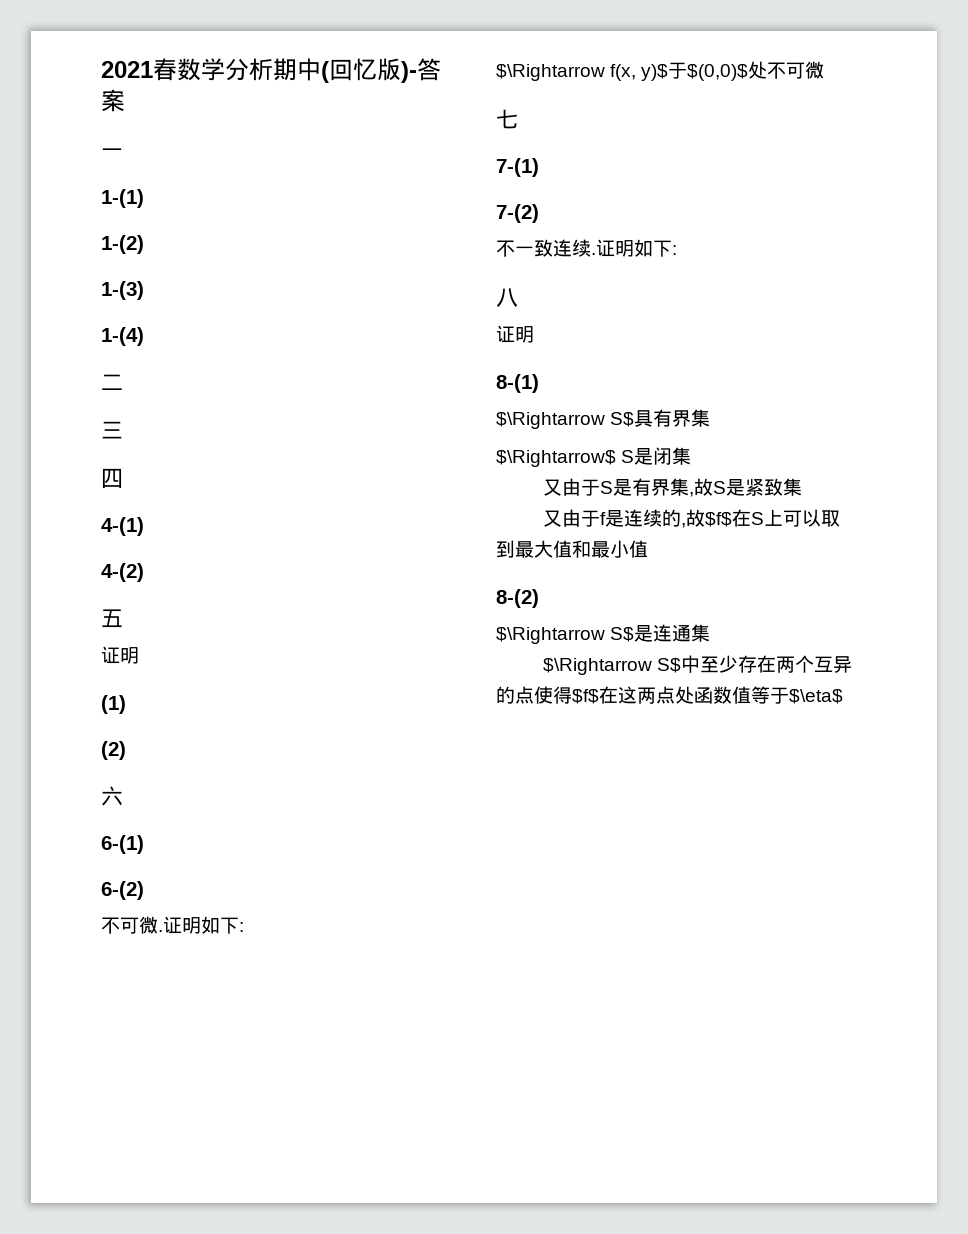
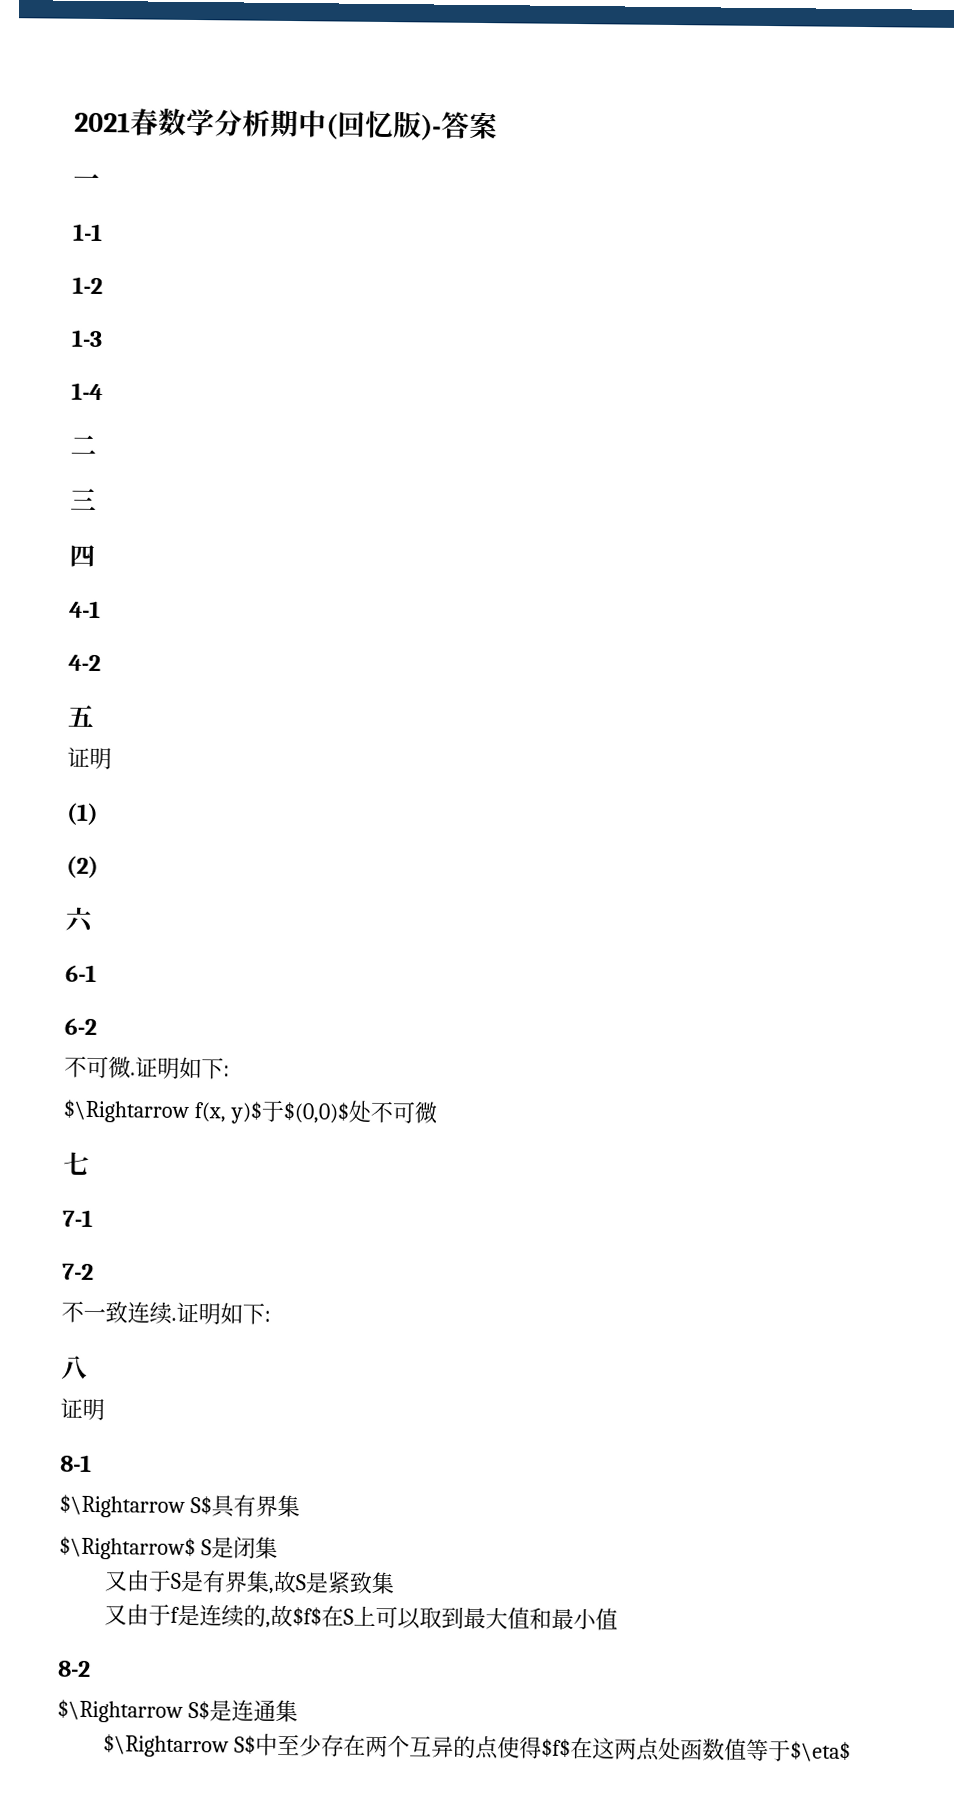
[101,189,144,208] [101,235,144,254] [101,281,144,300] [101,327,144,346] 1-(1) // 1-(2) // 1-(3) // 1-(4) -> [72,223,103,242] [72,276,103,295] [71,329,103,348] [71,382,103,401] 1-1 // 1-2 // 1-3 // 1-4
[101,517,144,536] [101,563,144,582] 4-(1) // 4-(2) -> [69,600,101,619] [68,654,101,672] 4-1 // 4-2
[101,835,144,854] [101,881,144,900] 6-(1) // 6-(2) -> [65,964,97,983] [64,1017,97,1036] 6-1 // 6-2
[496,158,539,177] [496,204,539,223] 7-(1) // 7-(2) -> [62,1209,93,1227] [62,1263,94,1280] 7-1 // 7-2
[496,374,539,393] 8-(1) -> [60,1454,92,1472] 8-1
[496,589,539,608] 8-(2) -> [57,1660,91,1677] 8-2

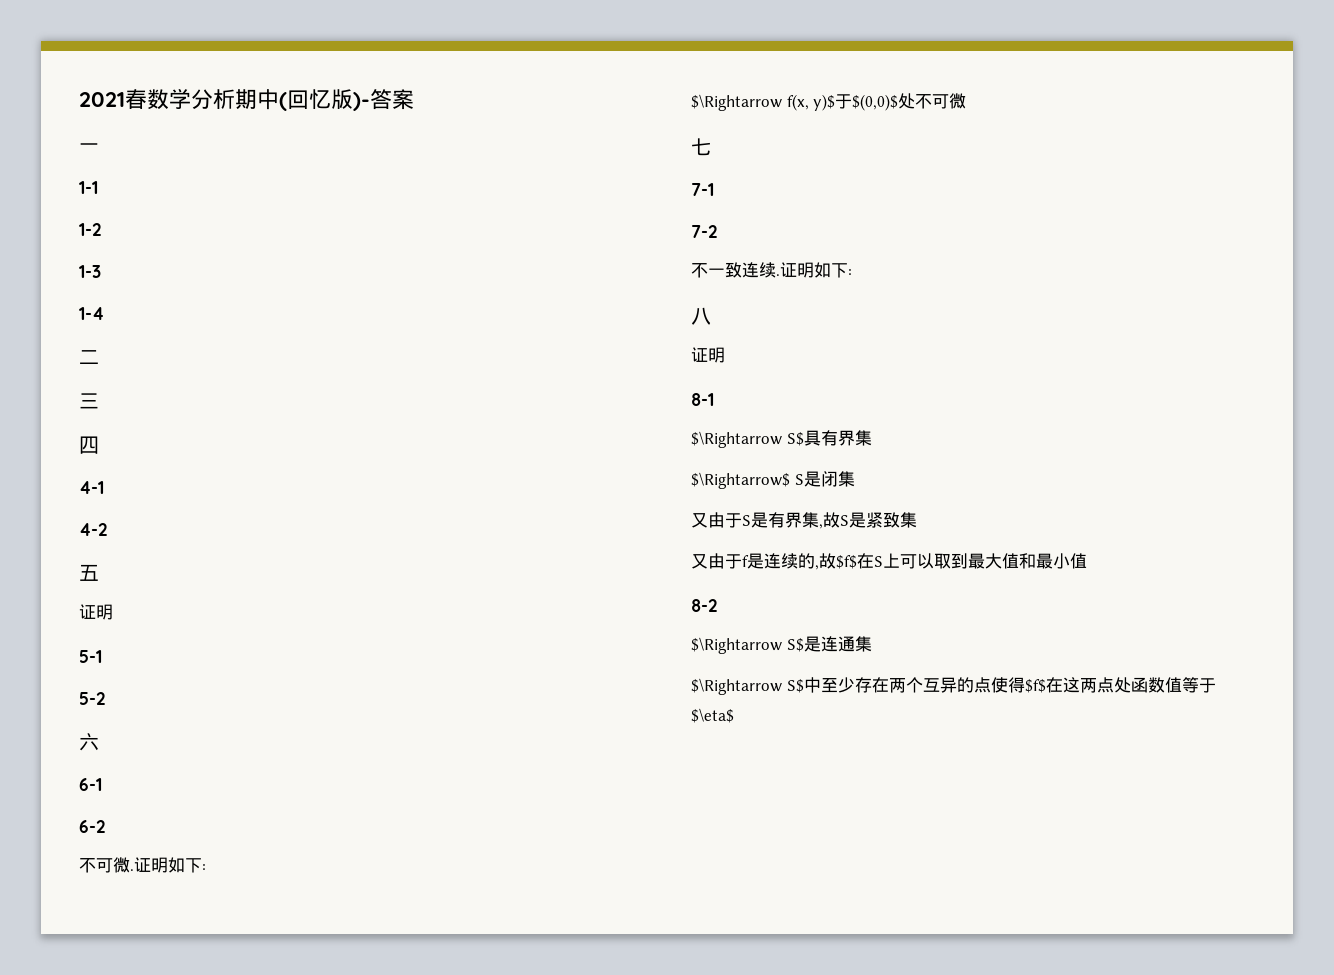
[66,802,99,826] [66,855,99,879] (1) // (2) -> [79,650,102,663] [79,692,105,705] 5-1 // 5-2

